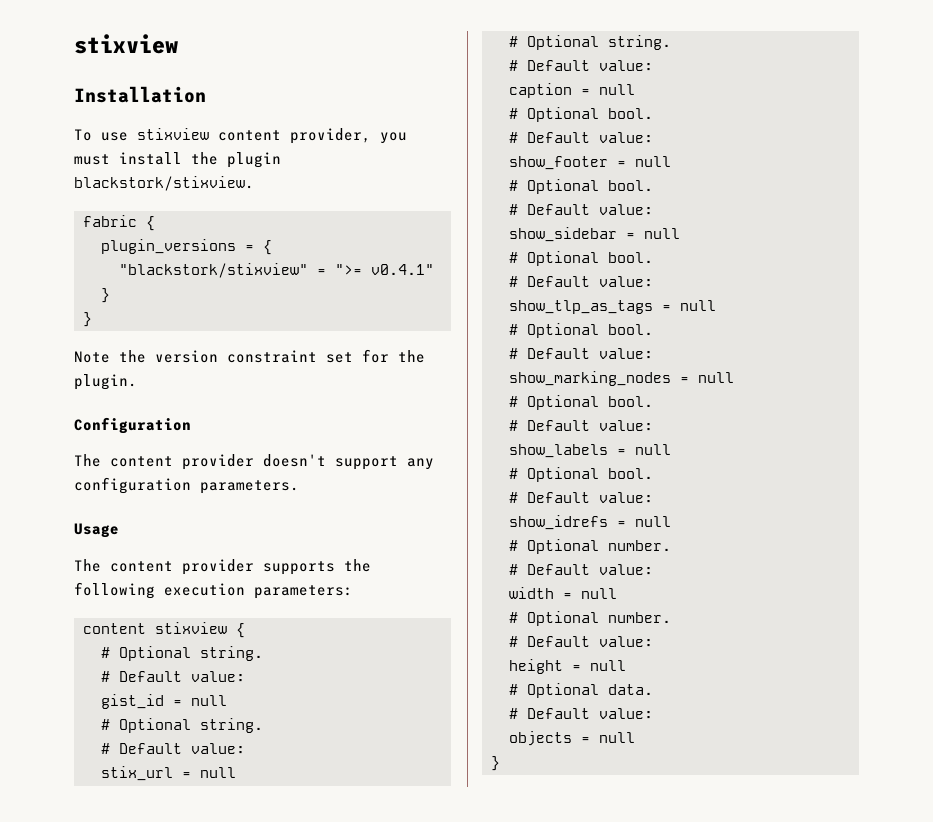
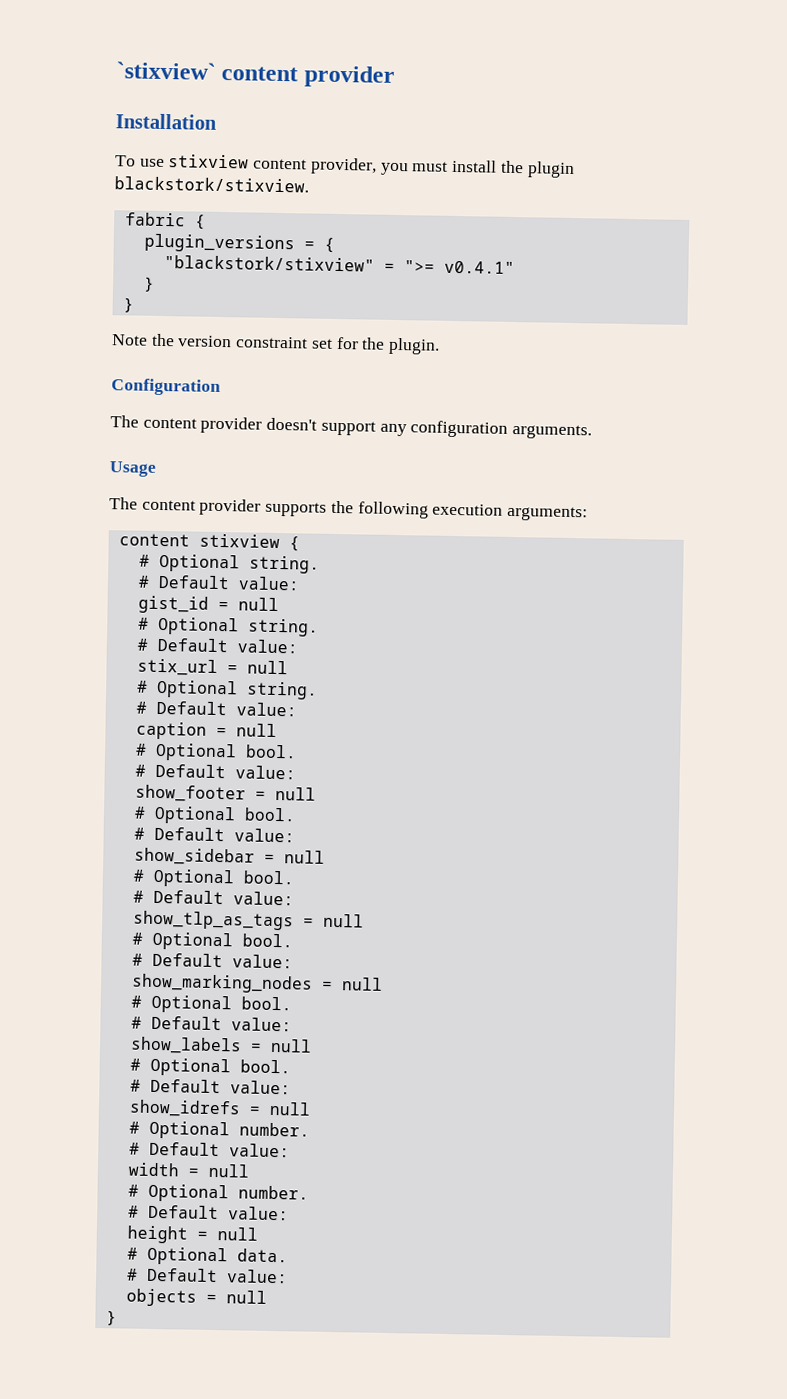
[74,34,178,54] stixview -> [116,61,395,88] `stixview` content provider
[200,480,299,494] parameters. -> [512,423,593,440] arguments.
[254,585,353,599] parameters: -> [507,505,589,522] arguments:

